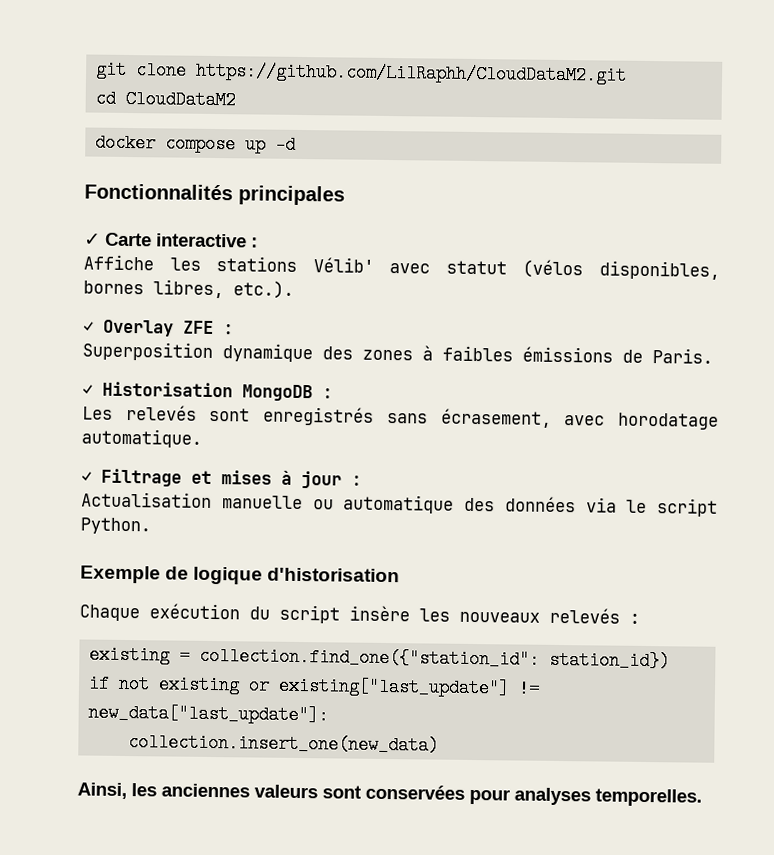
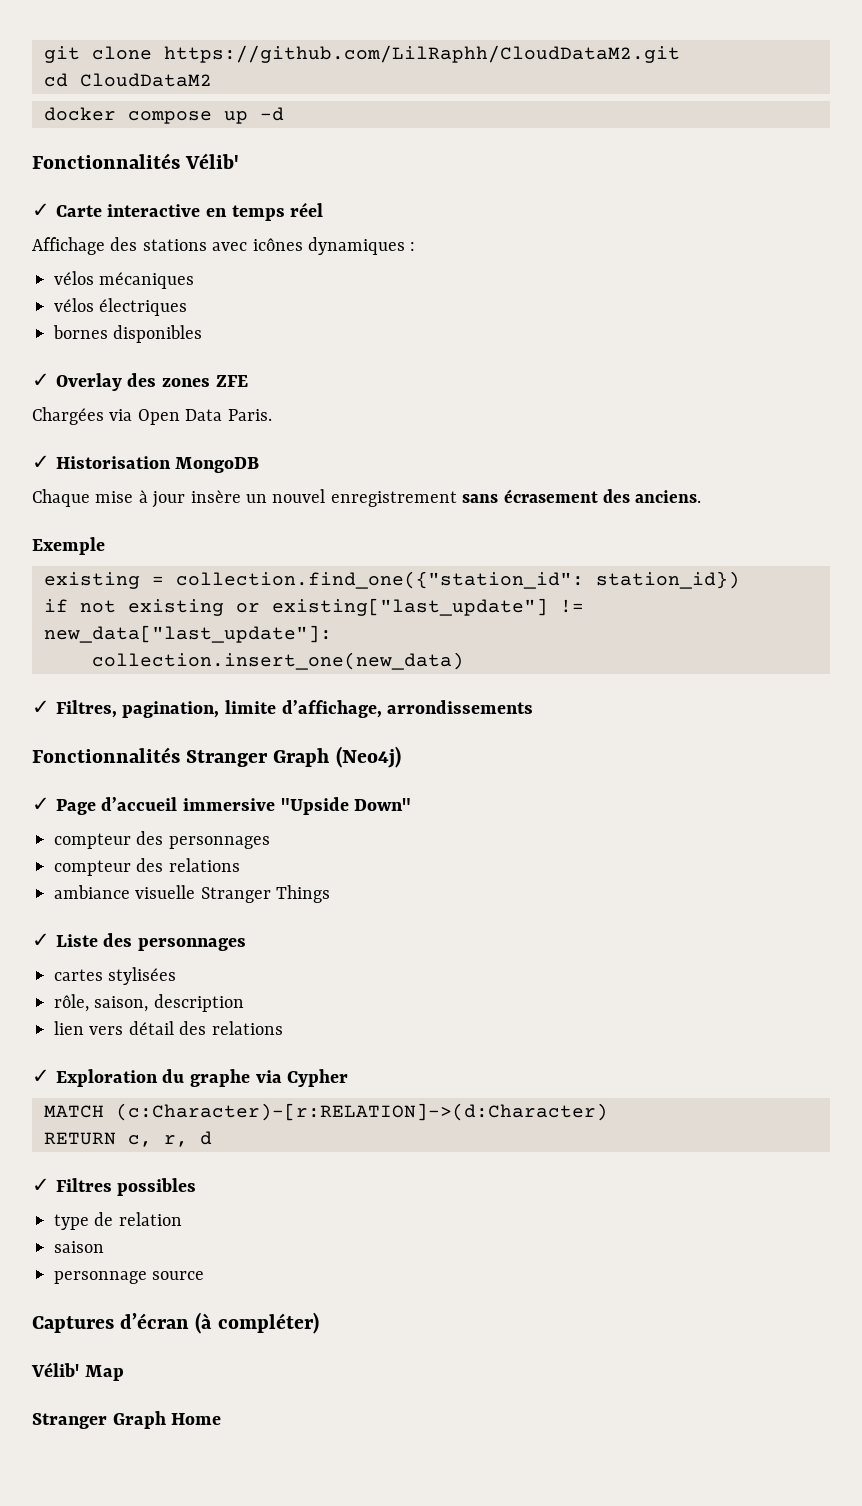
[238,185,345,206] principales -> [185,153,240,169] Vélib'
[251,237,258,248] [83,254,720,280] [83,279,294,299] [83,319,234,337] [82,341,713,364] [82,381,333,402] [82,404,719,430] [81,428,202,448] [81,468,362,489] [81,491,718,517] [80,517,151,535] [80,565,401,585] [79,603,640,624] : // Affiche les stations Vélib' avec statut (vélos disponibles, bornes libres, etc.). // ✓ Overlay ZFE : // Superposition dynamique des zones à faibles émissions de Paris. // ✓ Historisation MongoDB : // Les relevés sont enregistrés sans écrasement, avec horodatage automatique. // ✓ Filtrage et mises à jour : // Actualisation manuelle ou automatique des données via le script Python. // Exemple de logique d'historisation // Chaque exécution du script insère les nouveaux relevés : -> [206,202,324,221] [32,237,416,255] [54,271,195,289] [54,298,188,316] [53,325,203,343] [32,373,248,391] [32,407,272,425] [32,455,260,473] [32,489,702,508] [32,537,105,555] en temps réel // Affichage des stations avec icônes dynamiques : // vélos mécaniques // vélos électriques // bornes disponibles // ✓ Overlay des zones ZFE // Chargées via Open Data Paris. // ✓ Historisation MongoDB // Chaque mise à jour insère un nouvel enregistrement sans écrasement des anciens. // Exemple
[77,782,702,807] Ainsi, les anciennes valeurs sont conservées pour analyses temporelles. -> [32,700,534,718] [32,746,401,768] [32,797,412,815] [54,831,270,849] [54,858,240,876] [54,885,331,903] [32,933,247,951] [54,967,177,985] [54,994,244,1012] [54,1021,283,1035] [32,1069,349,1087] [44,1103,608,1121] [44,1131,212,1147] [32,1178,197,1196] [54,1212,182,1230] [54,1241,104,1253] [54,1271,205,1284] [32,1312,319,1334] [31,1362,124,1381] [32,1411,222,1429] ✓ Filtres, pagination, limite d’affichage, arrondissements // Fonctionnalités Stranger Graph (Neo4j) // ✓ Page d’accueil immersive "Upside Down" // compteur des personnages // compteur des relations // ambiance visuelle Stranger Things // ✓ Liste des personnages // cartes stylisées // rôle, saison, description // lien vers détail des relations // ✓ Exploration du graphe via Cypher // MATCH (c:Character)-[r:RELATION]->(d:Character) // RETURN c, r, d // ✓ Filtres possibles // type de relation // saison // personnage source // Captures d’écran (à compléter) // Vélib' Map // Stranger Graph Home

